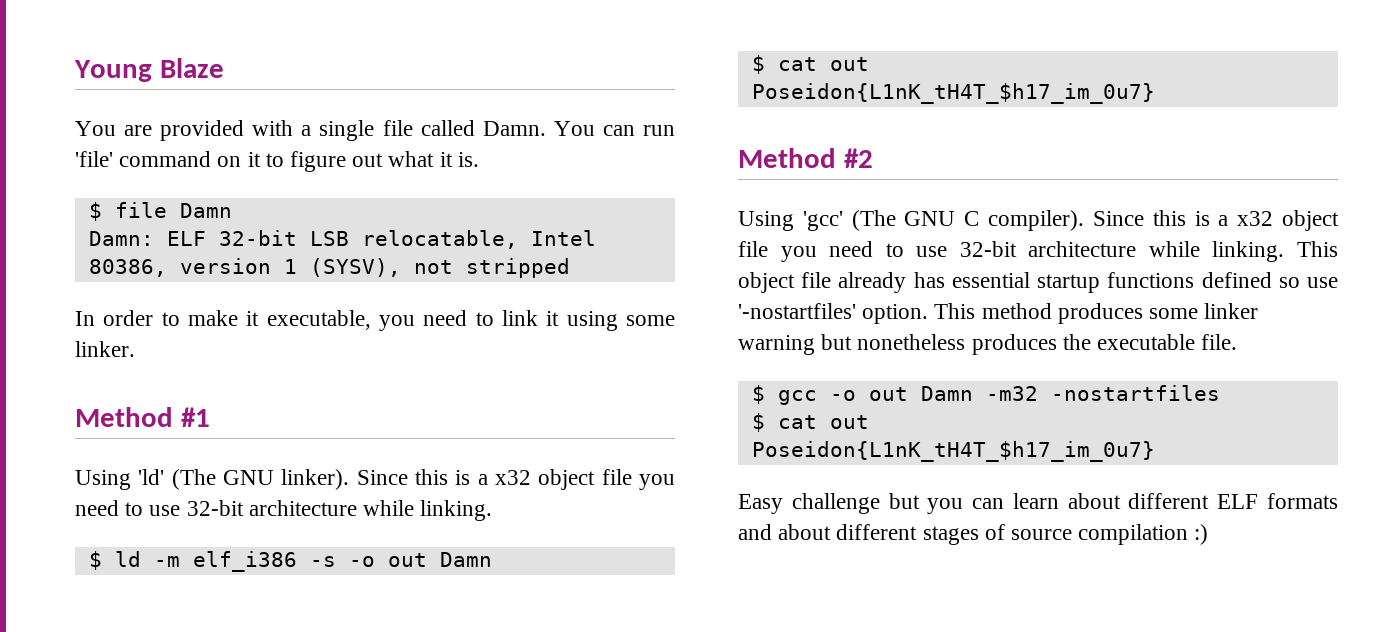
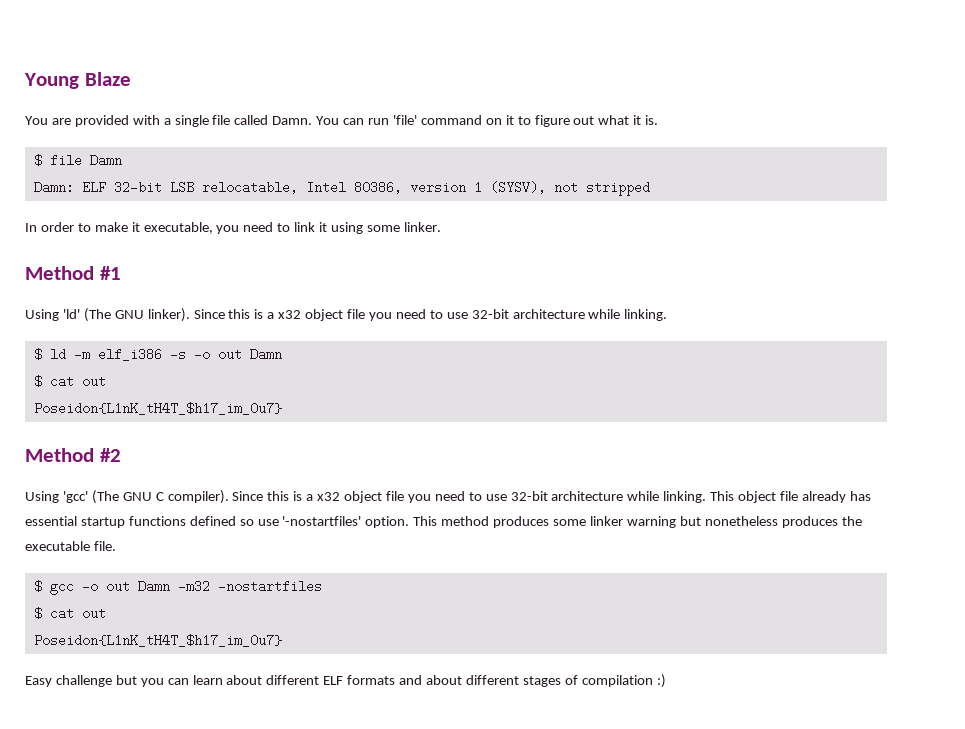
[1011,529,1073,540] source -> (578, 680) none

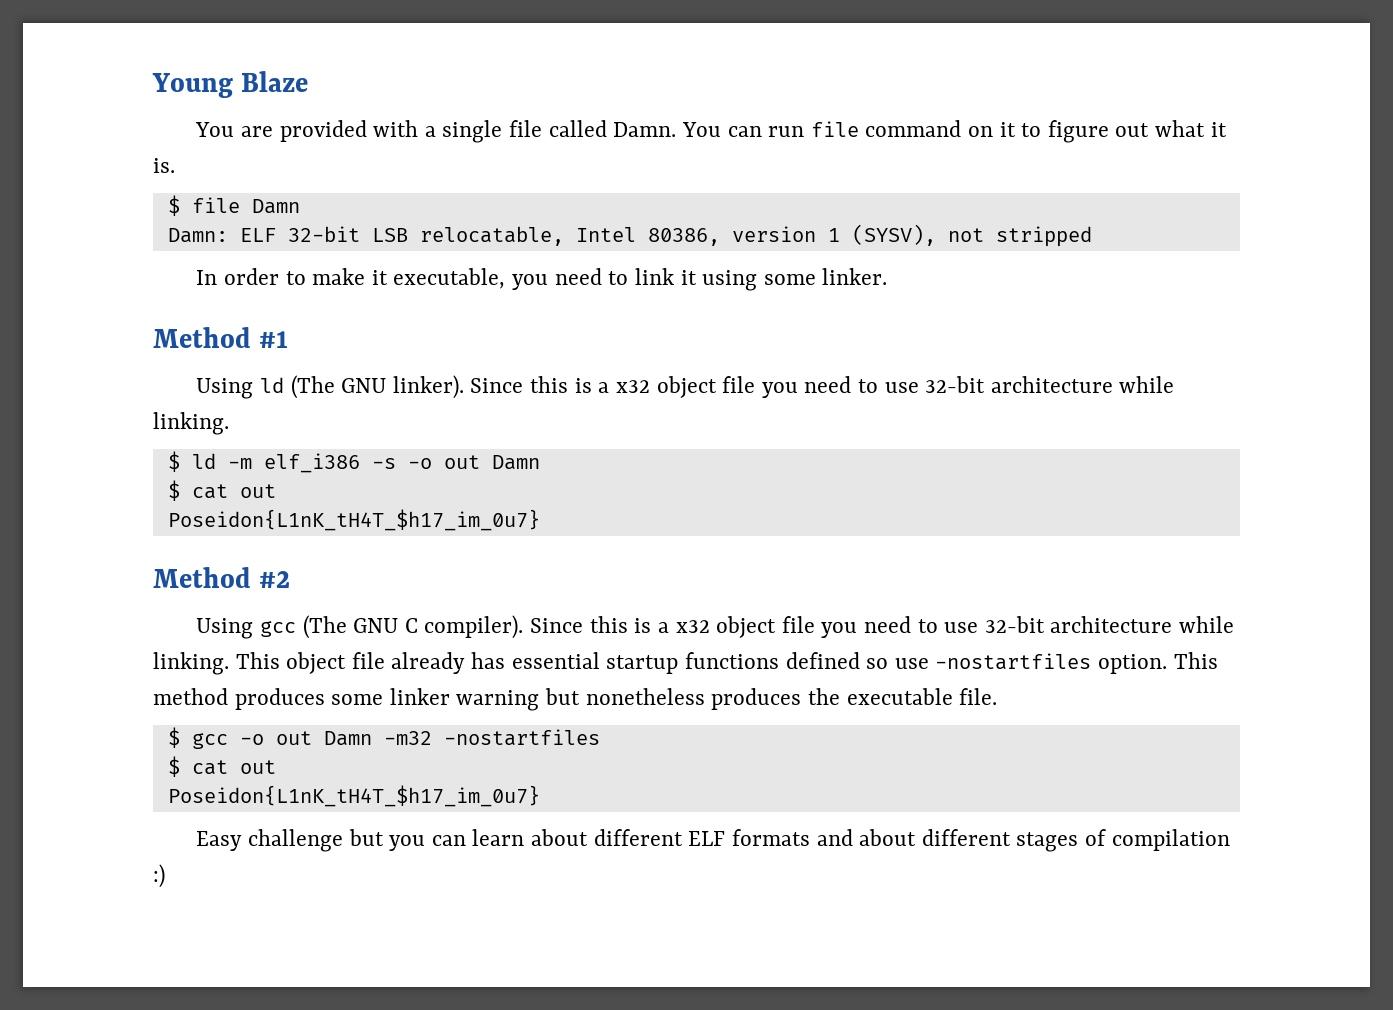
[392,115,417,125] 'file' -> [810,121,859,137] file
[62,309,80,319] 'ld' -> [259,377,284,393] ld
[62,491,88,503] 'gcc' -> [259,621,296,637] gcc
[282,516,362,526] '-nostartfiles' -> [935,653,1092,670] -nostartfiles

